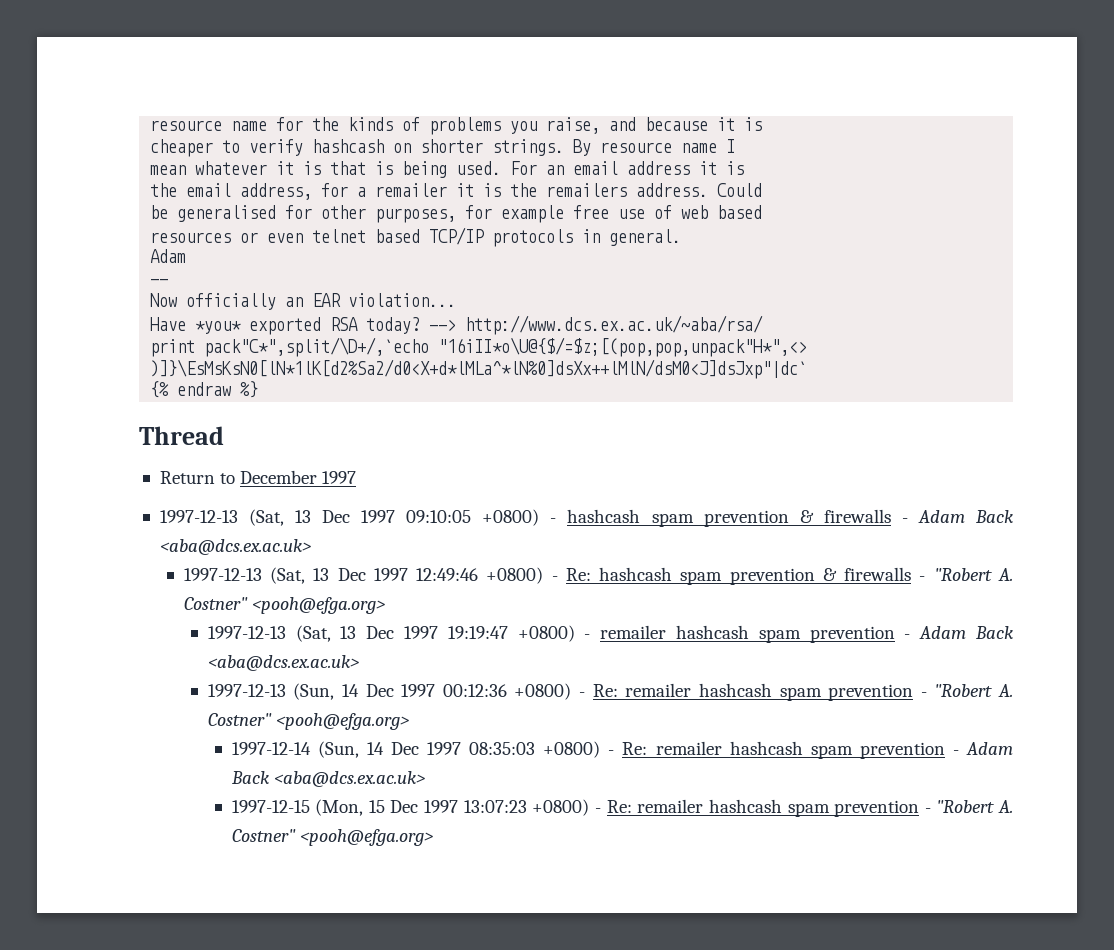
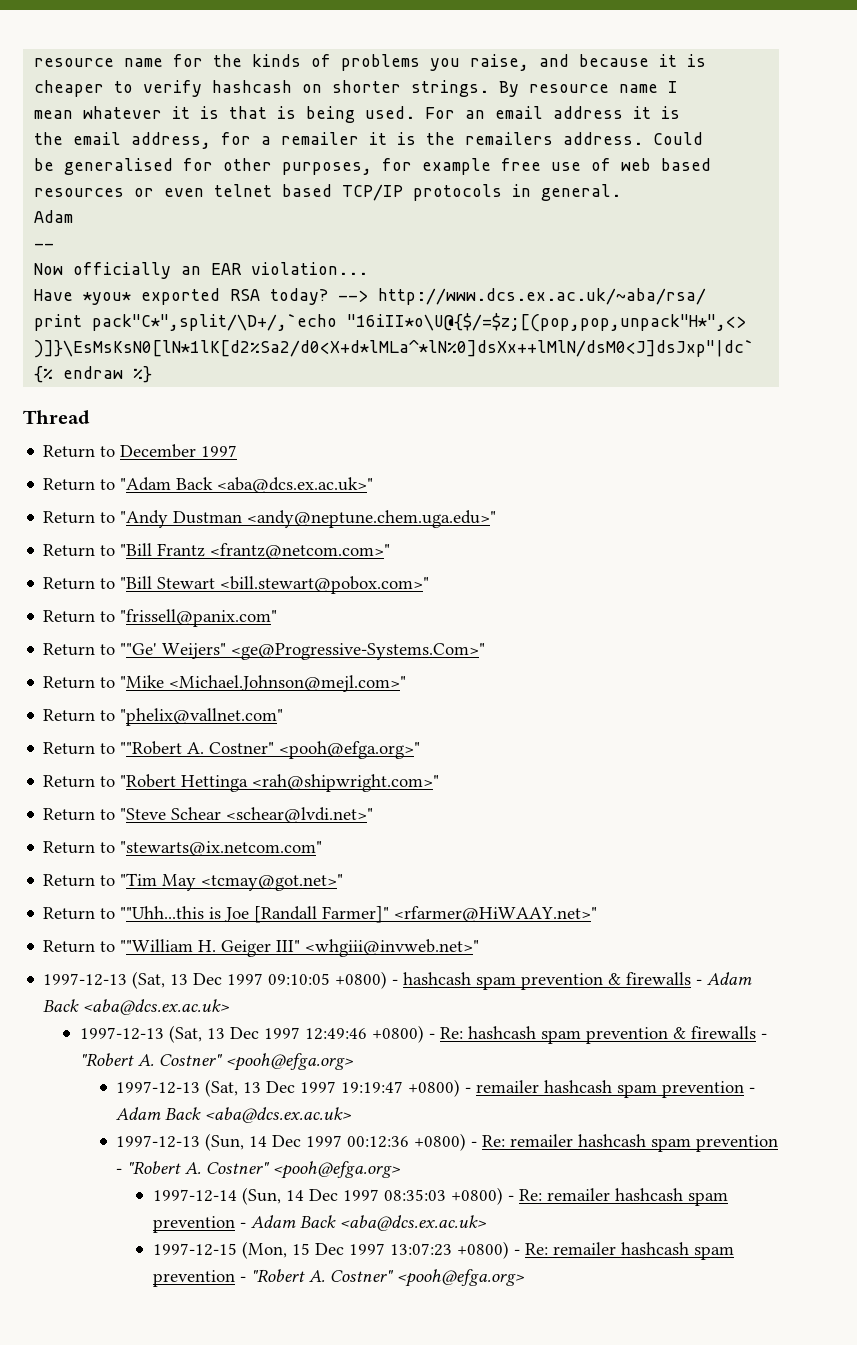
(357, 477) none -> [43,477,374,493] [43,510,497,528] [43,543,391,559] [43,576,430,594] [43,609,278,627] [43,643,486,660] [43,675,407,692] [43,708,284,726] [43,741,421,759] [43,774,440,792] [43,807,374,823] [43,841,323,856] [43,873,344,891] [43,906,598,923] [43,939,480,957] // Return to "Adam Back <aba@dcs.ex.ac.uk>" // Return to "Andy Dustman <andy@neptune.chem.uga.edu>" // Return to "Bill Frantz <frantz@netcom.com>" // Return to "Bill Stewart <bill.stewart@pobox.com>" // Return to "frissell@panix.com" // Return to ""Ge' Weijers" <ge@Progressive-Systems.Com>" // Return to "Mike <Michael.Johnson@mejl.com>" // Return to "phelix@vallnet.com" // Return to ""Robert A. Costner" <pooh@efga.org>" // Return to "Robert Hettinga <rah@shipwright.com>" // Return to "Steve Schear <schear@lvdi.net>" // Return to "stewarts@ix.netcom.com" // Return to "Tim May <tcmay@got.net>" // Return to ""Uhh...this is Joe [Randall Farmer]" <rfarmer@HiWAAY.net>" // Return to ""William H. Geiger III" <whgiii@invweb.net>"

